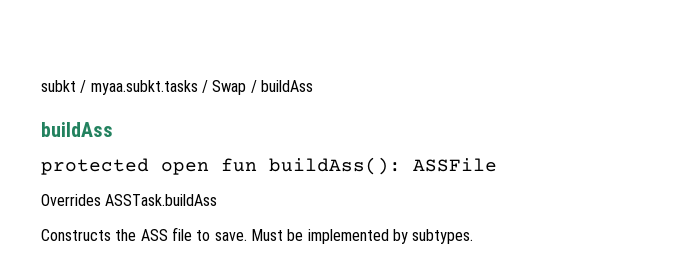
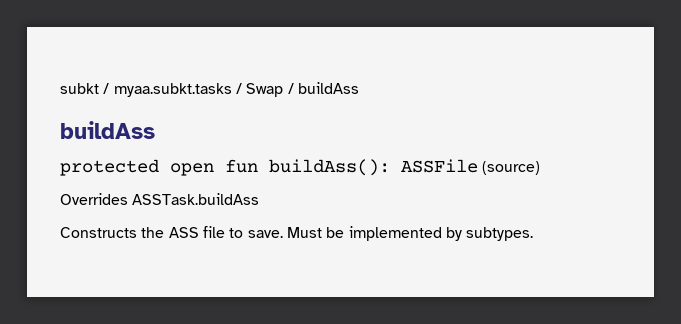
(497, 165) none -> [482,161,541,175] (source)

